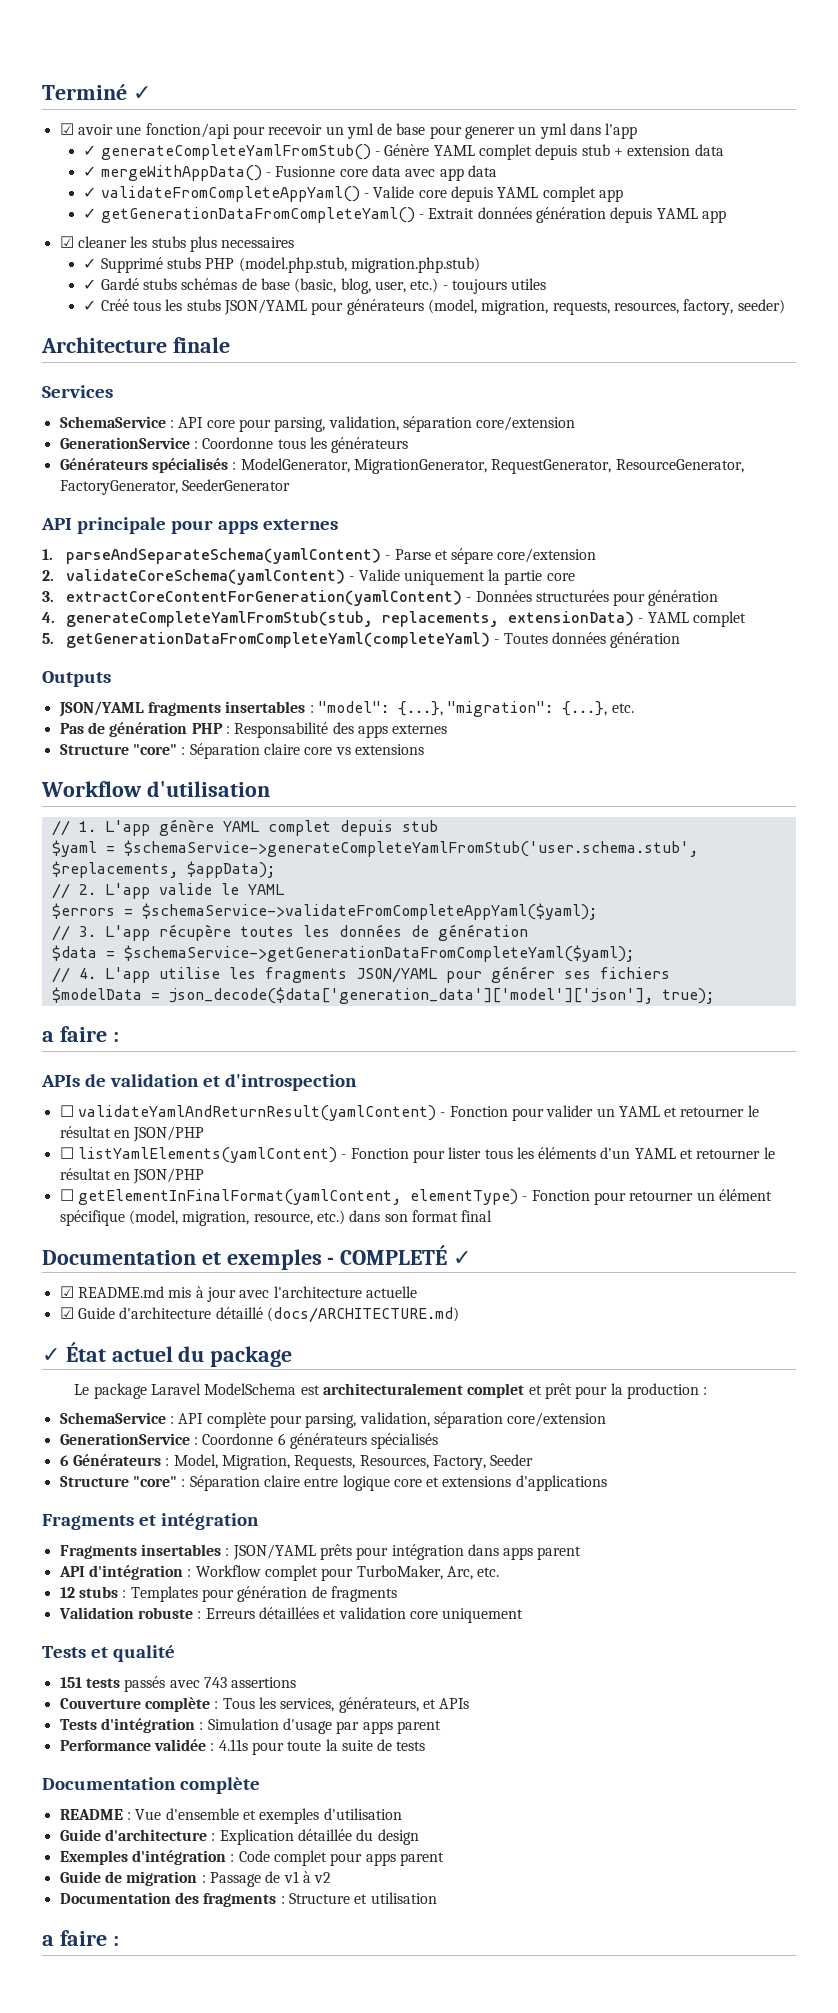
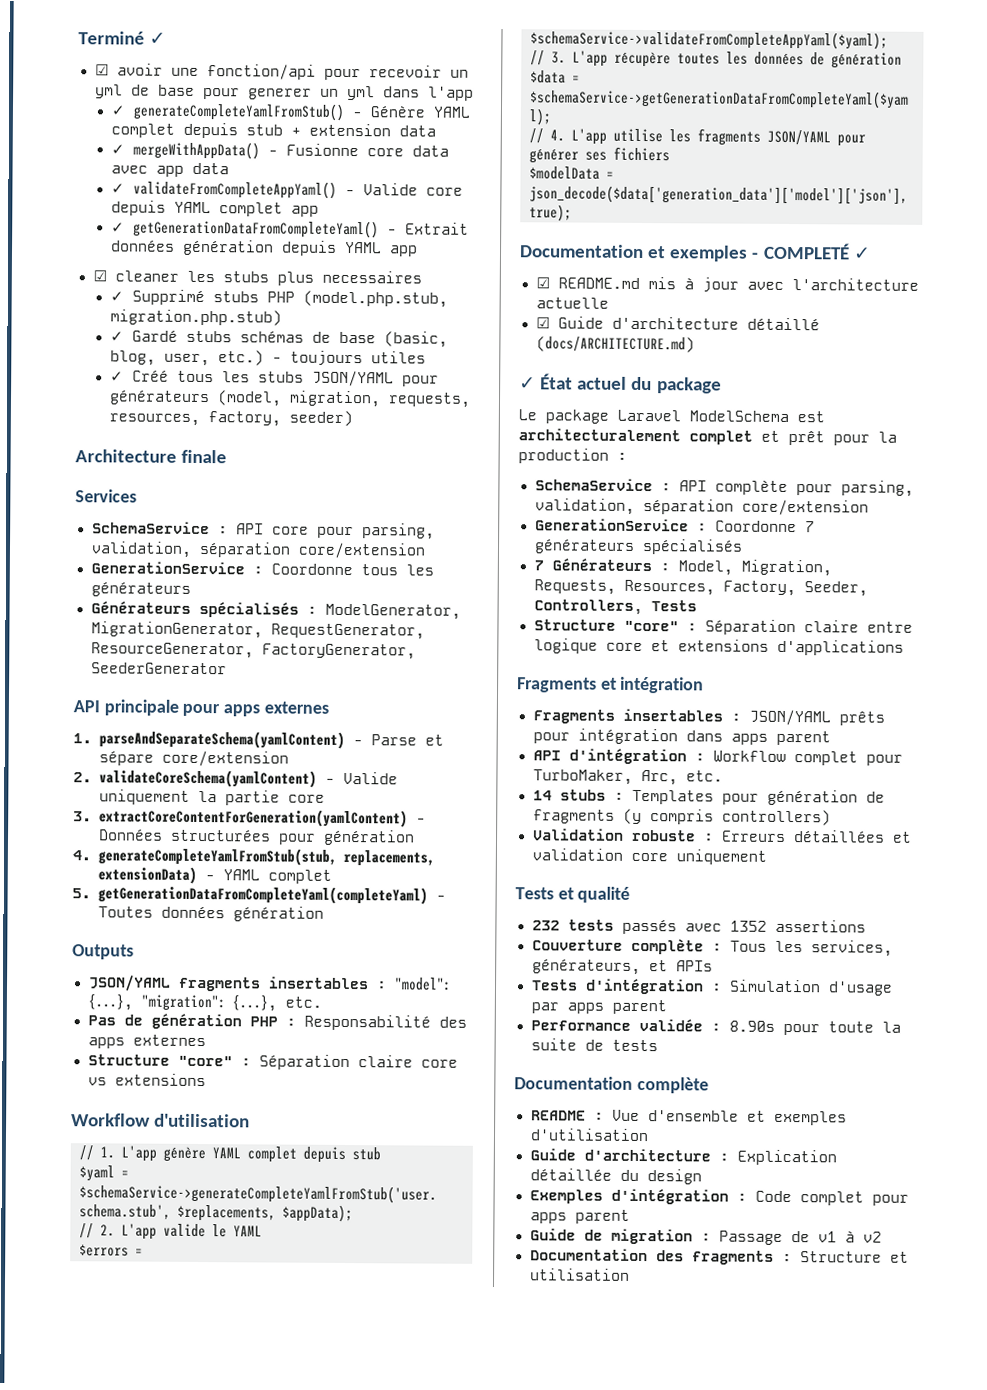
[42,1026,119,1042] [41,1074,357,1091] [59,1105,759,1121] [59,1126,205,1142] [59,1147,775,1163] [59,1168,205,1184] [59,1189,772,1205] [59,1210,493,1226] // a faire : // APIs de validation et d'introspection // ☐ validateYamlAndReturnResult(yamlContent) - Fonction pour valider un YAML et retourner le résultat en JSON/PHP // ☐ listYamlElements(yamlContent) - Fonction pour lister tous les éléments d'un YAML et retourner le résultat en JSON/PHP // ☐ getElementInFinalFormat(yamlContent, elementType) - Fonction pour retourner un élément spécifique (model, migration, resource, etc.) dans son format final -> (572, 213) none
[277,1433,286,1445] 6 -> [804,521,815,533] 7
[59,1455,69,1466] 6 -> [533,560,544,571] 7
[490,1454,534,1466] Seeder -> [803,581,868,597] [533,599,697,616] Seeder, Controllers, Tests
[59,1587,75,1598] 12 -> [532,790,552,801] 14
(397, 1594) none -> [622,808,831,826] (y compris controllers)
[59,1677,82,1688] 151 -> [531,920,560,931] 232
[203,1677,227,1688] 743 -> [729,920,767,932] 1352
[218,1739,248,1751] 4.11s -> [728,1020,775,1032] 8.90s
[42,1930,119,1946] // a faire : -> (630, 1274) none

